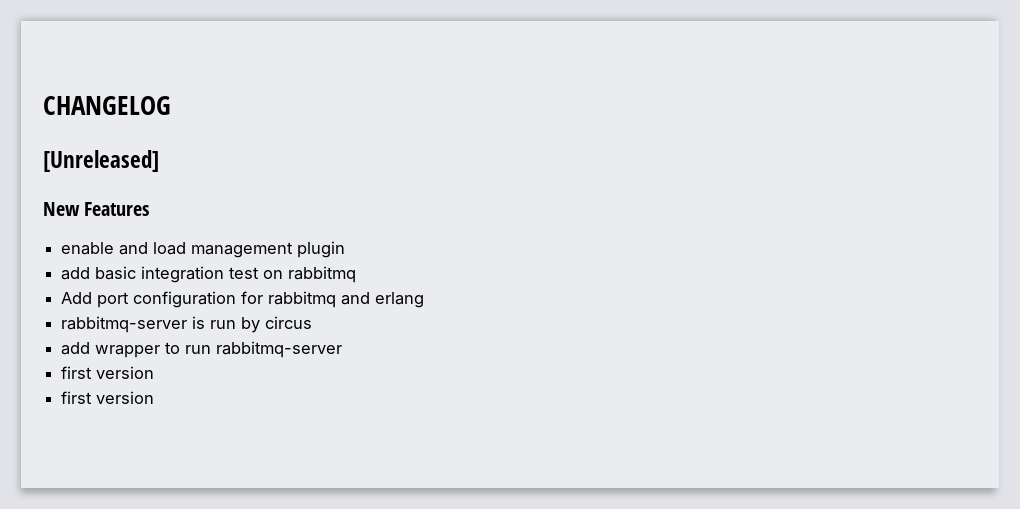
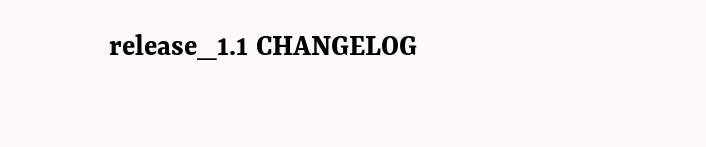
(43, 105) none -> [109,34,248,60] release_1.1
[43,150,159,172] [43,202,150,216] [61,241,346,258] [61,266,357,283] [61,291,425,308] [61,316,313,333] [61,341,343,358] [61,366,155,379] [61,391,155,404] // [Unreleased] // New Features // enable and load management plugin // add basic integration test on rabbitmq // Add port configuration for rabbitmq and erlang // rabbitmq-server is run by circus // add wrapper to run rabbitmq-server // first version // first version -> (418, 45) none

